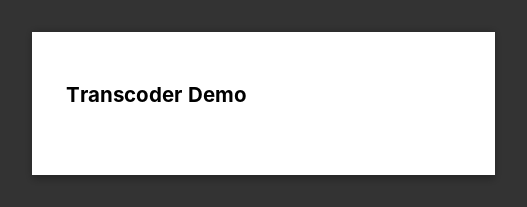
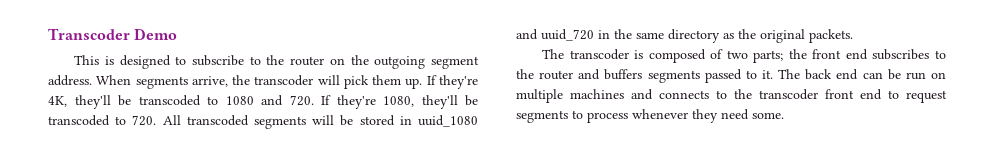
(247, 94) none -> [74,55,479,69] [48,75,478,89] [48,95,478,109] [48,115,478,129] [516,29,853,43] [542,49,946,63] [516,69,947,83] [516,89,947,103] [516,109,784,123] // This is designed to subscribe to the router on the outgoing segment address. When segments arrive, the transcoder will pick them up. If they're 4K, they'll be transcoded to 1080 and 720. If they're 1080, they'll be transcoded to 720. All transcoded segments will be stored in uuid_1080 and uuid_720 in the same directory as the original packets. // The transcoder is composed of two parts; the front end subscribes to the router and buffers segments passed to it. The back end can be run on multiple machines and connects to the transcoder front end to request segments to process whenever they need some.

